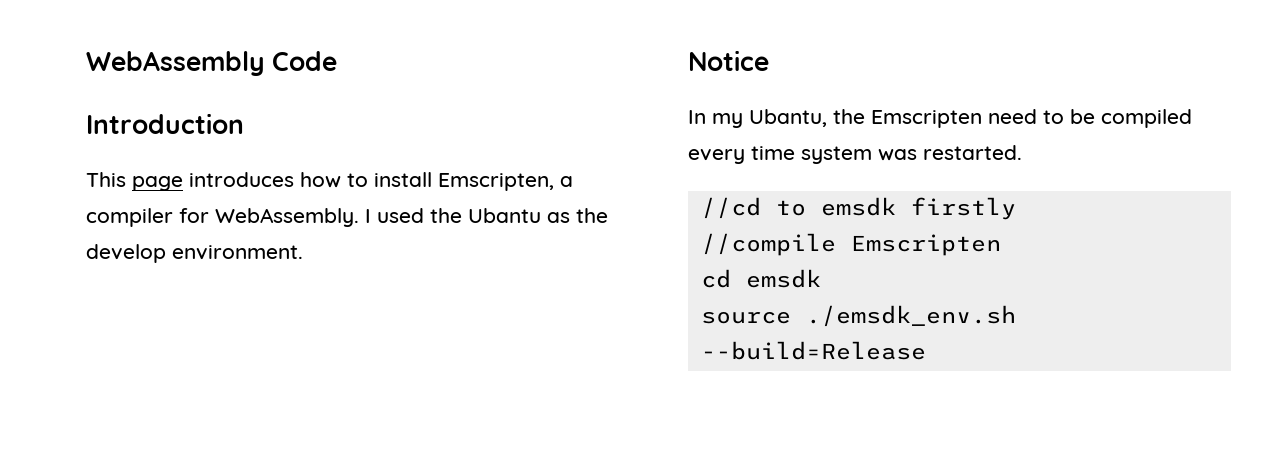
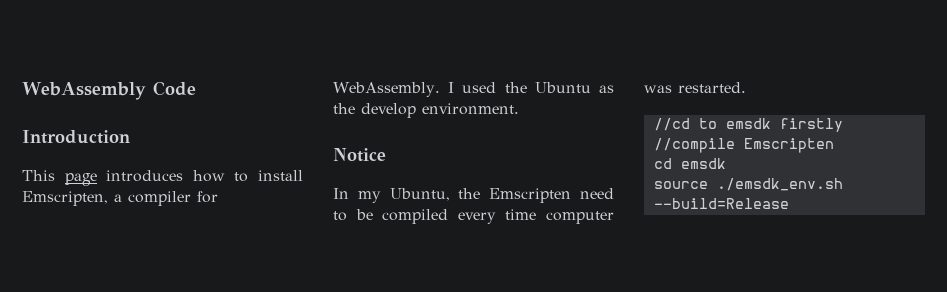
[468,208,541,223] Ubantu -> [534,82,591,93] Ubuntu
[749,109,827,127] Ubantu, -> [389,188,450,201] Ubuntu,
[801,146,872,164] system -> [546,211,614,224] computer

